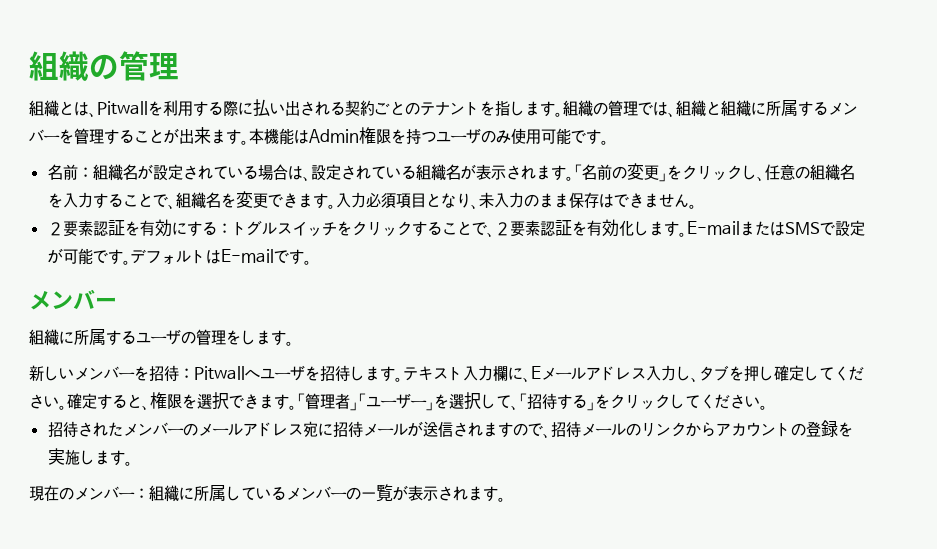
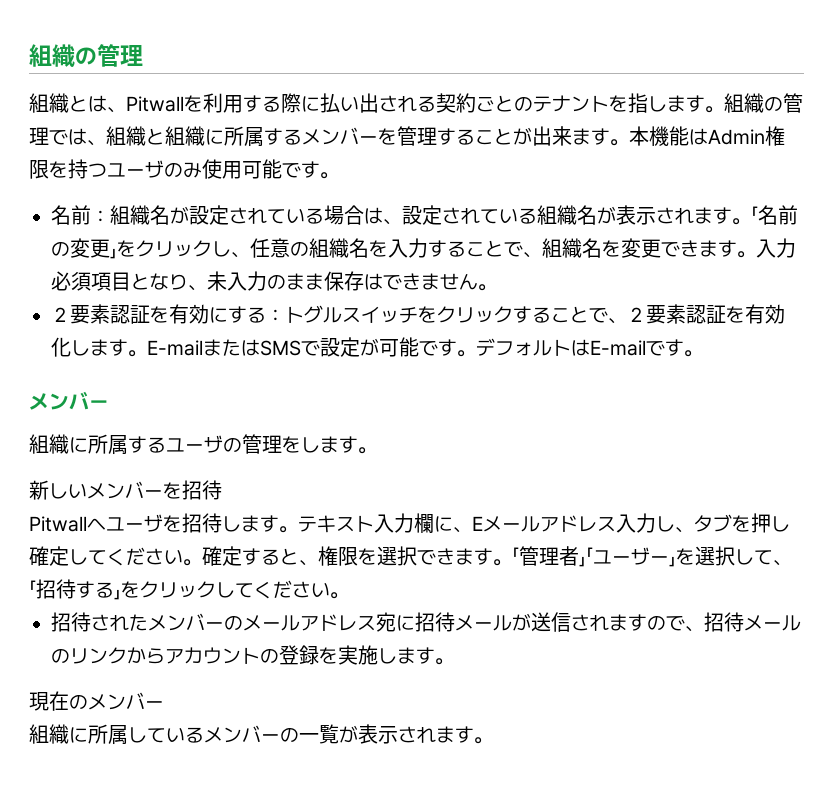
[179,368,194,379] ： -> (222, 490) //
[134,488,149,499] ： -> (164, 705) //

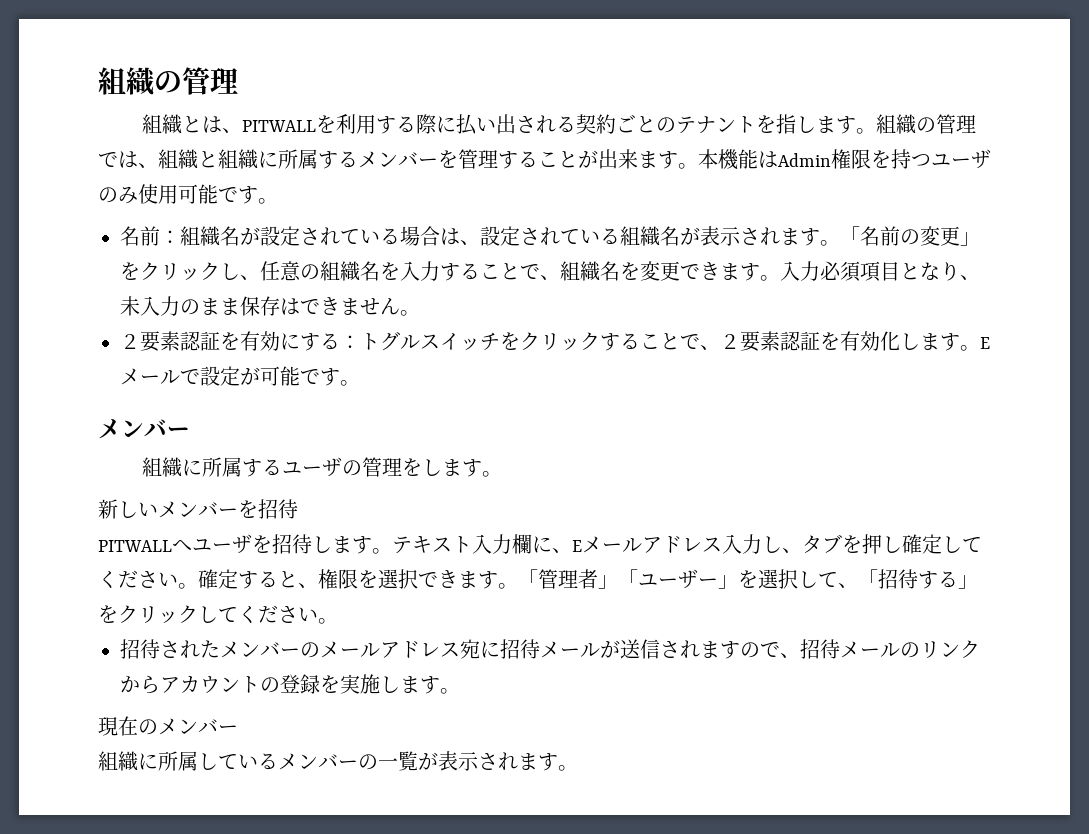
[126,96,184,112] Pitwall -> [241,120,316,132] PITWALL
[147,339,301,356] E-mailまたはSMS -> [980,337,990,349] [120,368,180,385] Eメール
[476,338,703,357] デフォルトはE-mailです。 -> (360, 383) none
[29,516,87,532] Pitwall -> [98,540,172,552] PITWALL

